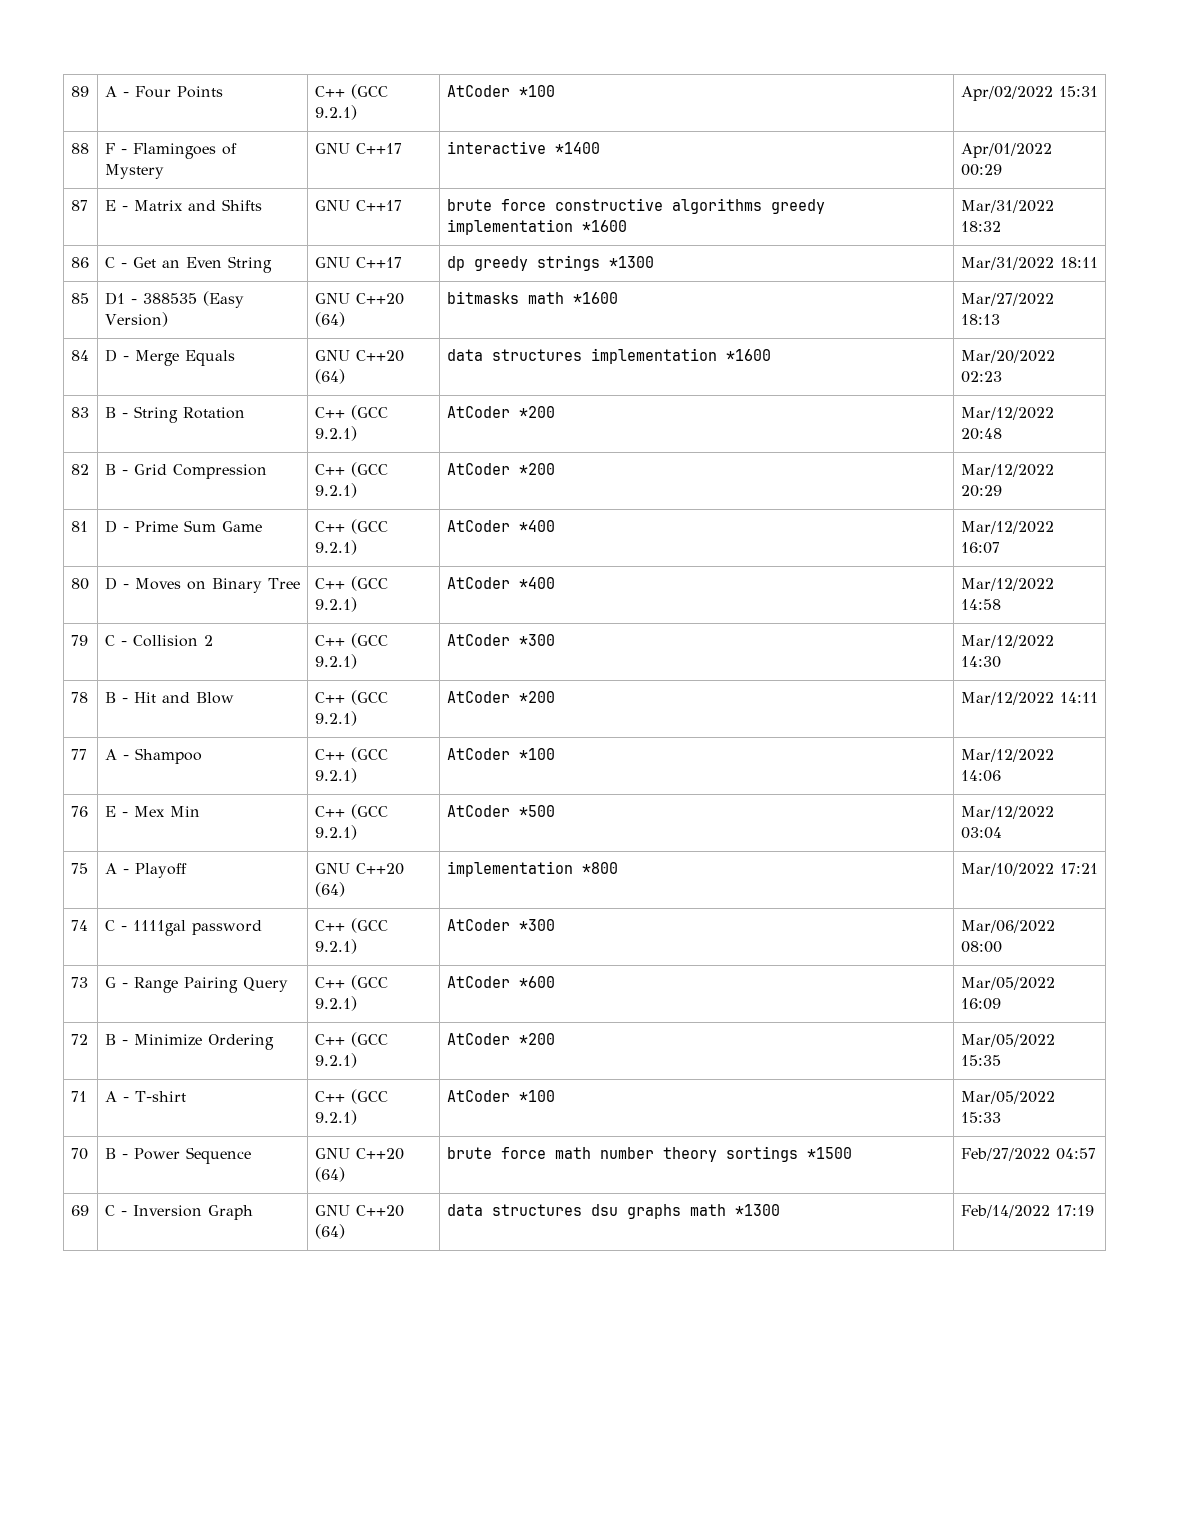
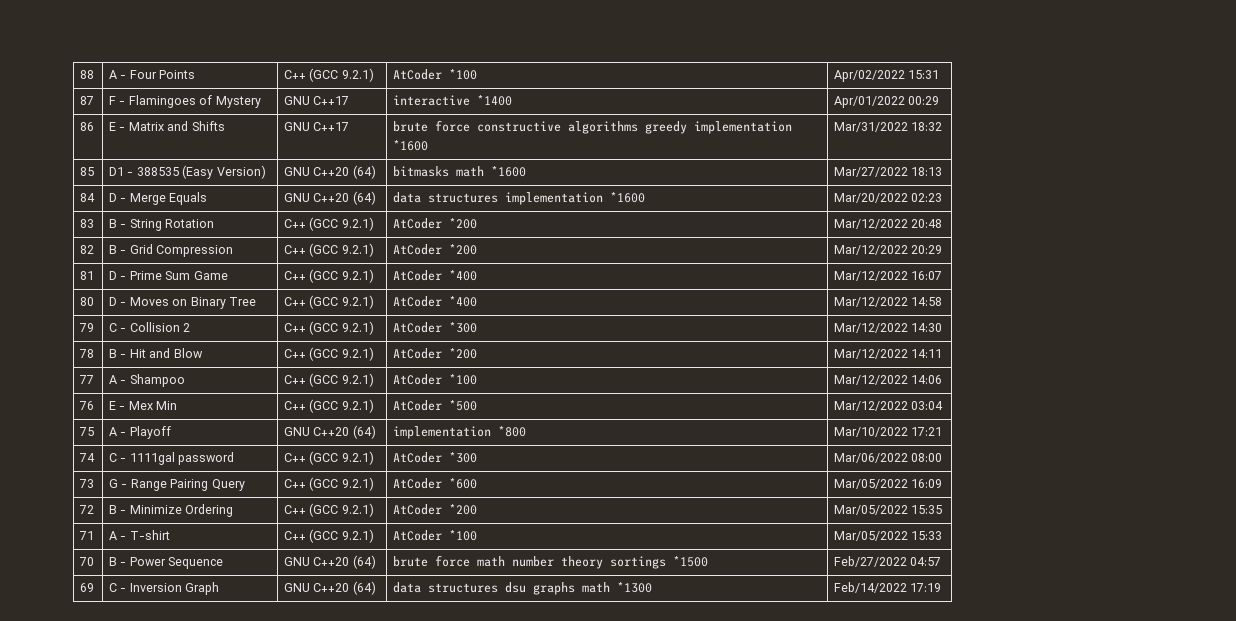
[70,86,89,97] 89 -> [80,70,95,79] 88
[70,143,89,154] 88 -> [80,96,95,105] 87
[70,200,88,211] 87 -> [80,122,95,131] 86
[70,257,89,268] [104,256,272,273] [314,257,402,268] [446,255,654,271] [960,257,1098,270] // 86 | C - Get an Even String | GNU C++17 | dp greedy strings *1300 | Mar/31/2022 18:11 -> (943, 126) none

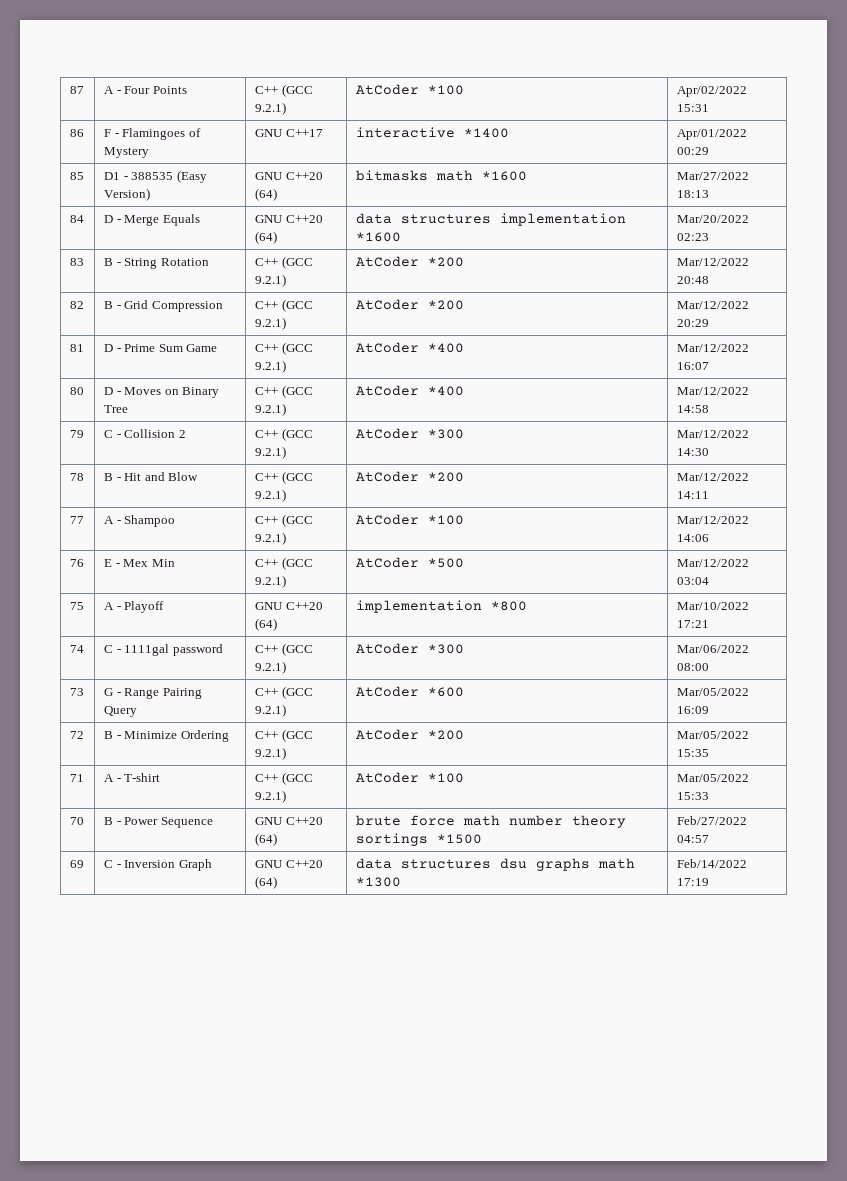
[80,70,95,79] 88 -> [69,86,84,94] 87
[80,96,95,105] 87 -> [69,129,84,137] 86
[80,122,95,131] [109,121,225,131] [284,122,350,131] [393,120,793,134] [393,140,429,151] [834,122,943,132] // 86 | E - Matrix and Shifts | GNU C++17 | brute force constructive algorithms greedy implementation *1600 | Mar/31/2022 18:32 -> (709, 151) none

